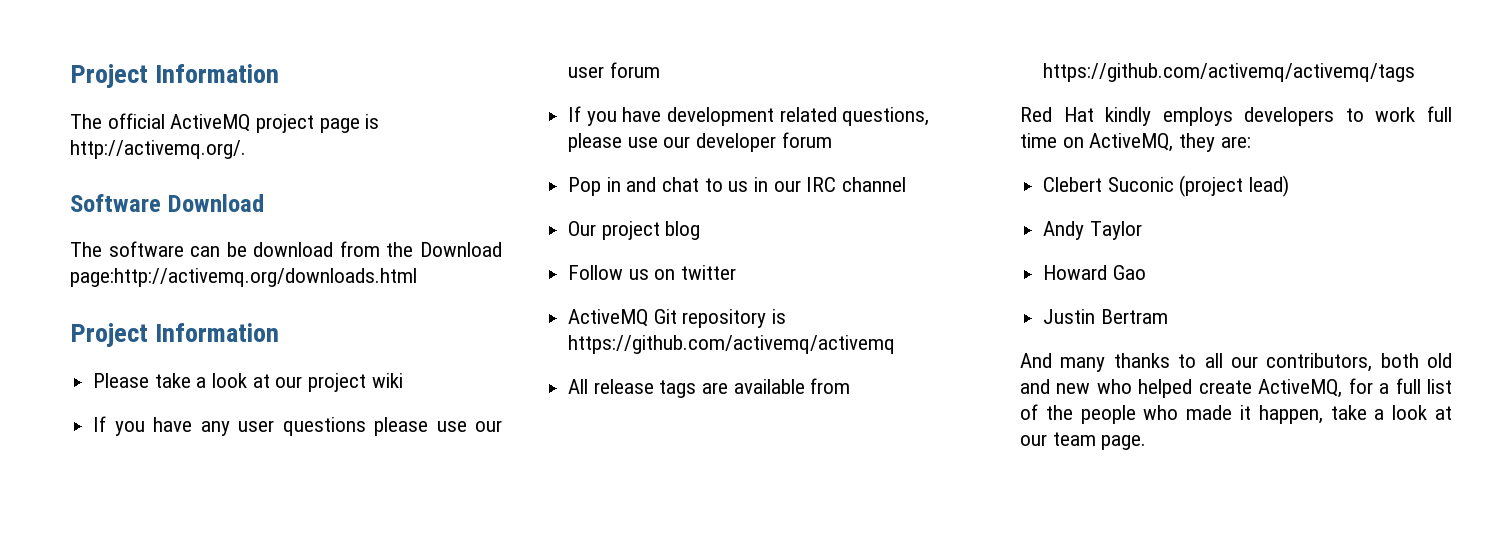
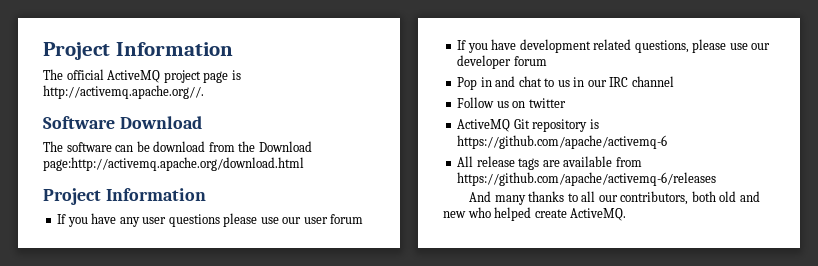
[70,140,246,159] http://activemq.org/. -> [43,85,204,99] http://activemq.apache.org//.
[70,268,417,287] [70,323,280,347] [93,373,403,392] page:http://activemq.org/downloads.html // Project Information // Please take a look at our project wiki -> [43,157,304,171] [43,188,206,205] page:http://activemq.apache.org/download.html // Project Information
[568,221,701,240] // Our project blog -> (674, 81) none
[568,335,896,354] https://github.com/activemq/activemq -> [457,135,668,149] https://github.com/apache/activemq-6
[1043,63,1416,82] [1020,106,1452,126] [1020,133,1251,152] [1043,175,1290,197] [1043,221,1142,240] [1043,265,1146,280] [1043,309,1168,324] https://github.com/activemq/activemq/tags // Red Hat kindly employs developers to work full time on ActiveMQ, they are: // Clebert Suconic (project lead) // Andy Taylor // Howard Gao // Justin Bertram -> [457,172,717,186] https://github.com/apache/activemq-6/releases
[1258,378,1452,398] [1020,404,1452,424] [1020,432,1147,450] ActiveMQ, for a full list of the people who made it happen, take a look at our team page. -> [570,208,627,221] ActiveMQ.

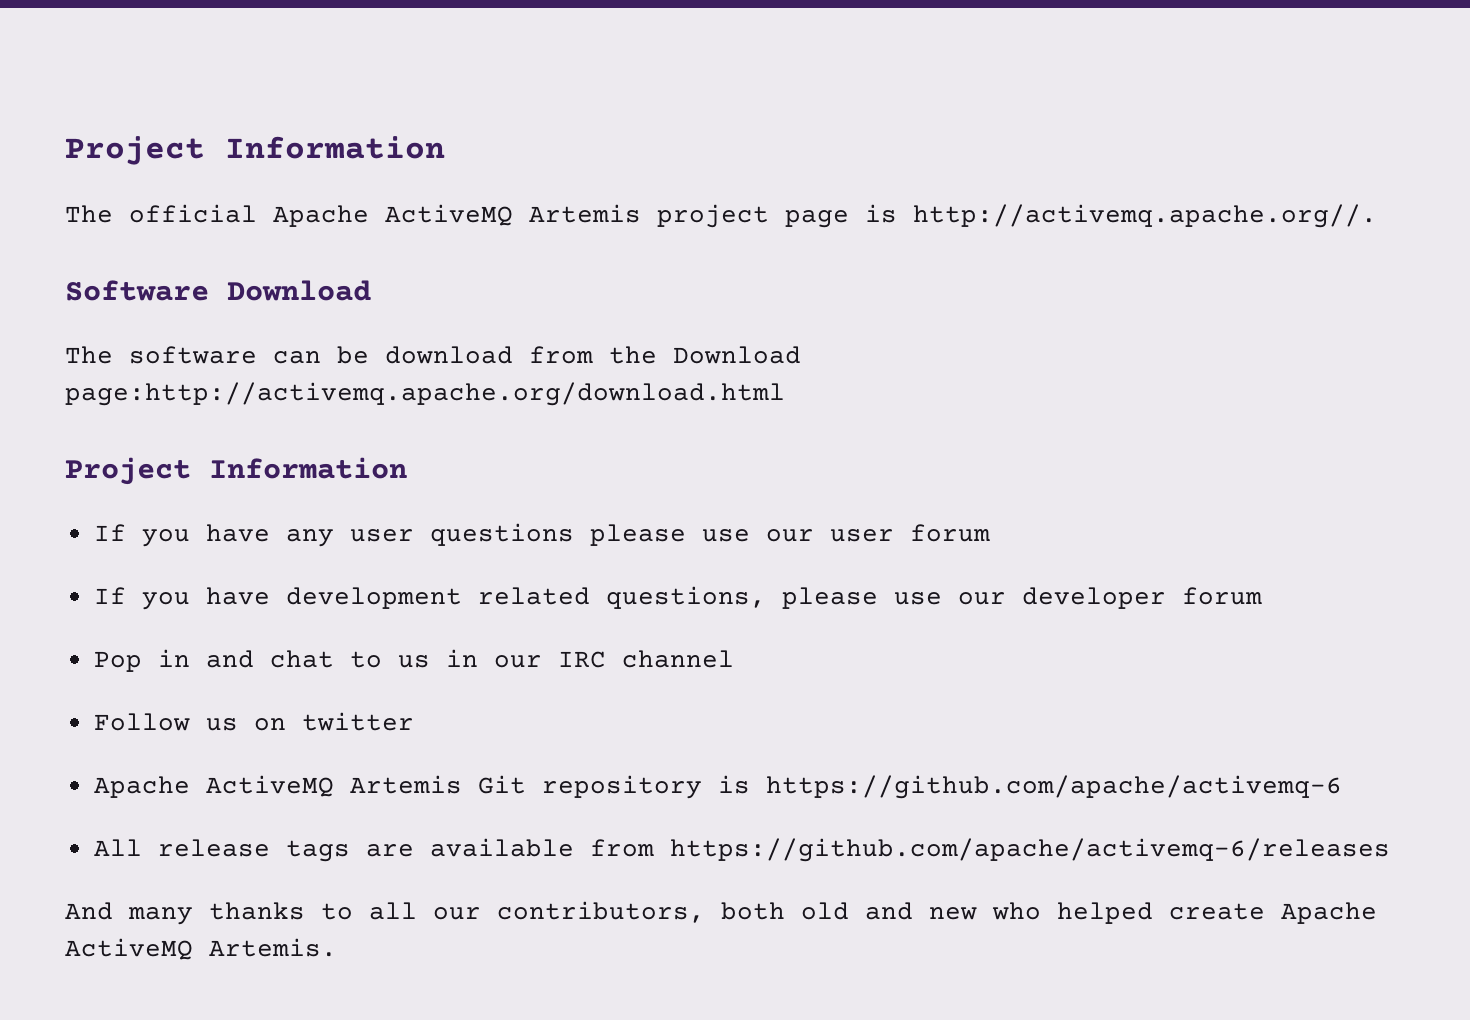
[107,70,161,83] ActiveMQ -> [273,204,641,227] Apache ActiveMQ Artemis
[457,119,511,132] ActiveMQ -> [93,775,462,798] Apache ActiveMQ Artemis
[570,208,627,221] ActiveMQ. -> [1281,902,1377,924] [65,938,337,960] Apache ActiveMQ Artemis.

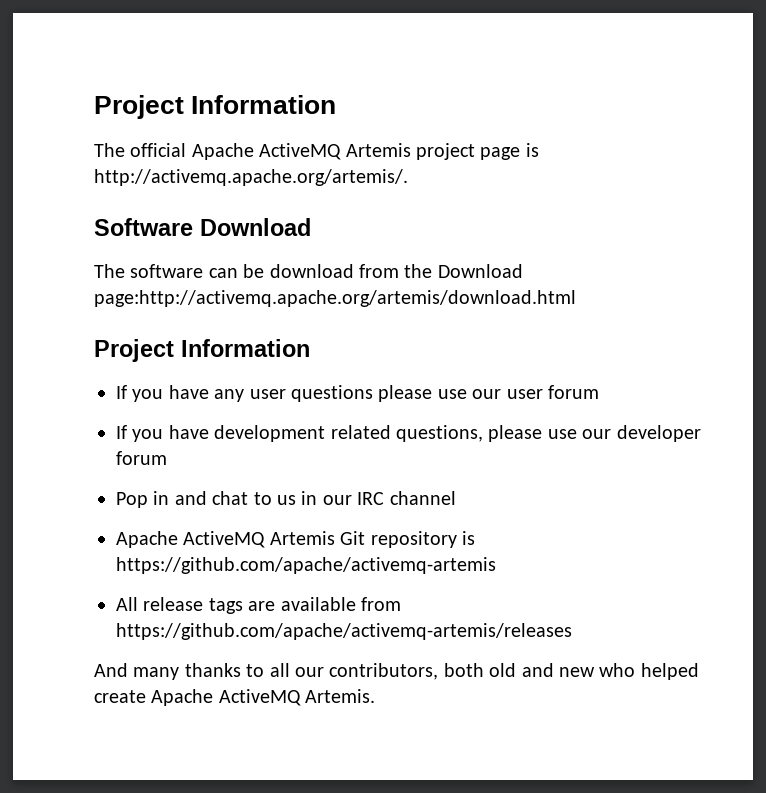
[913,204,1377,228] http://activemq.apache.org//. -> [94,169,408,186] http://activemq.apache.org/artemis/.
[65,382,785,406] page:http://activemq.apache.org/download.html -> [94,290,576,307] page:http://activemq.apache.org/artemis/download.html
[93,712,414,731] // Follow us on twitter -> (456, 498) none
[765,775,1342,799] https://github.com/apache/activemq-6 -> [116,557,496,574] https://github.com/apache/activemq-artemis
[669,838,1390,862] https://github.com/apache/activemq-6/releases -> [116,623,572,640] https://github.com/apache/activemq-artemis/releases

